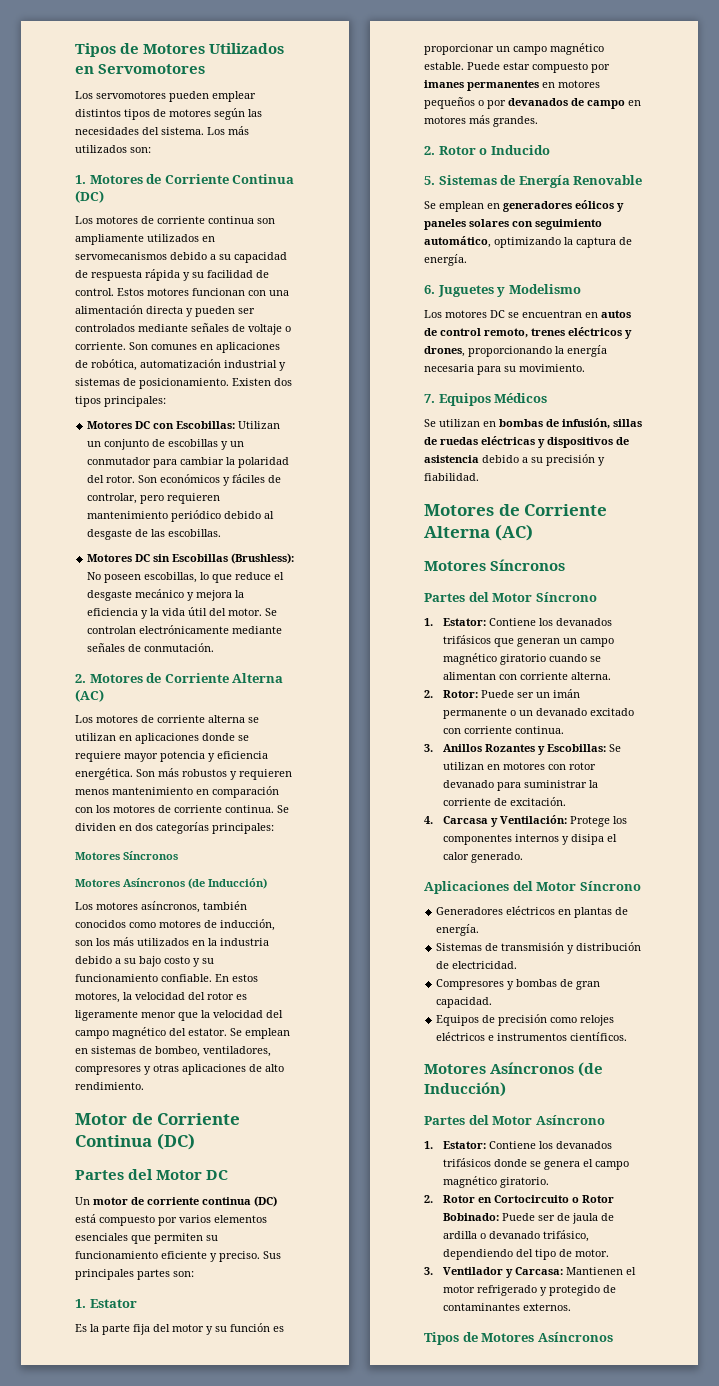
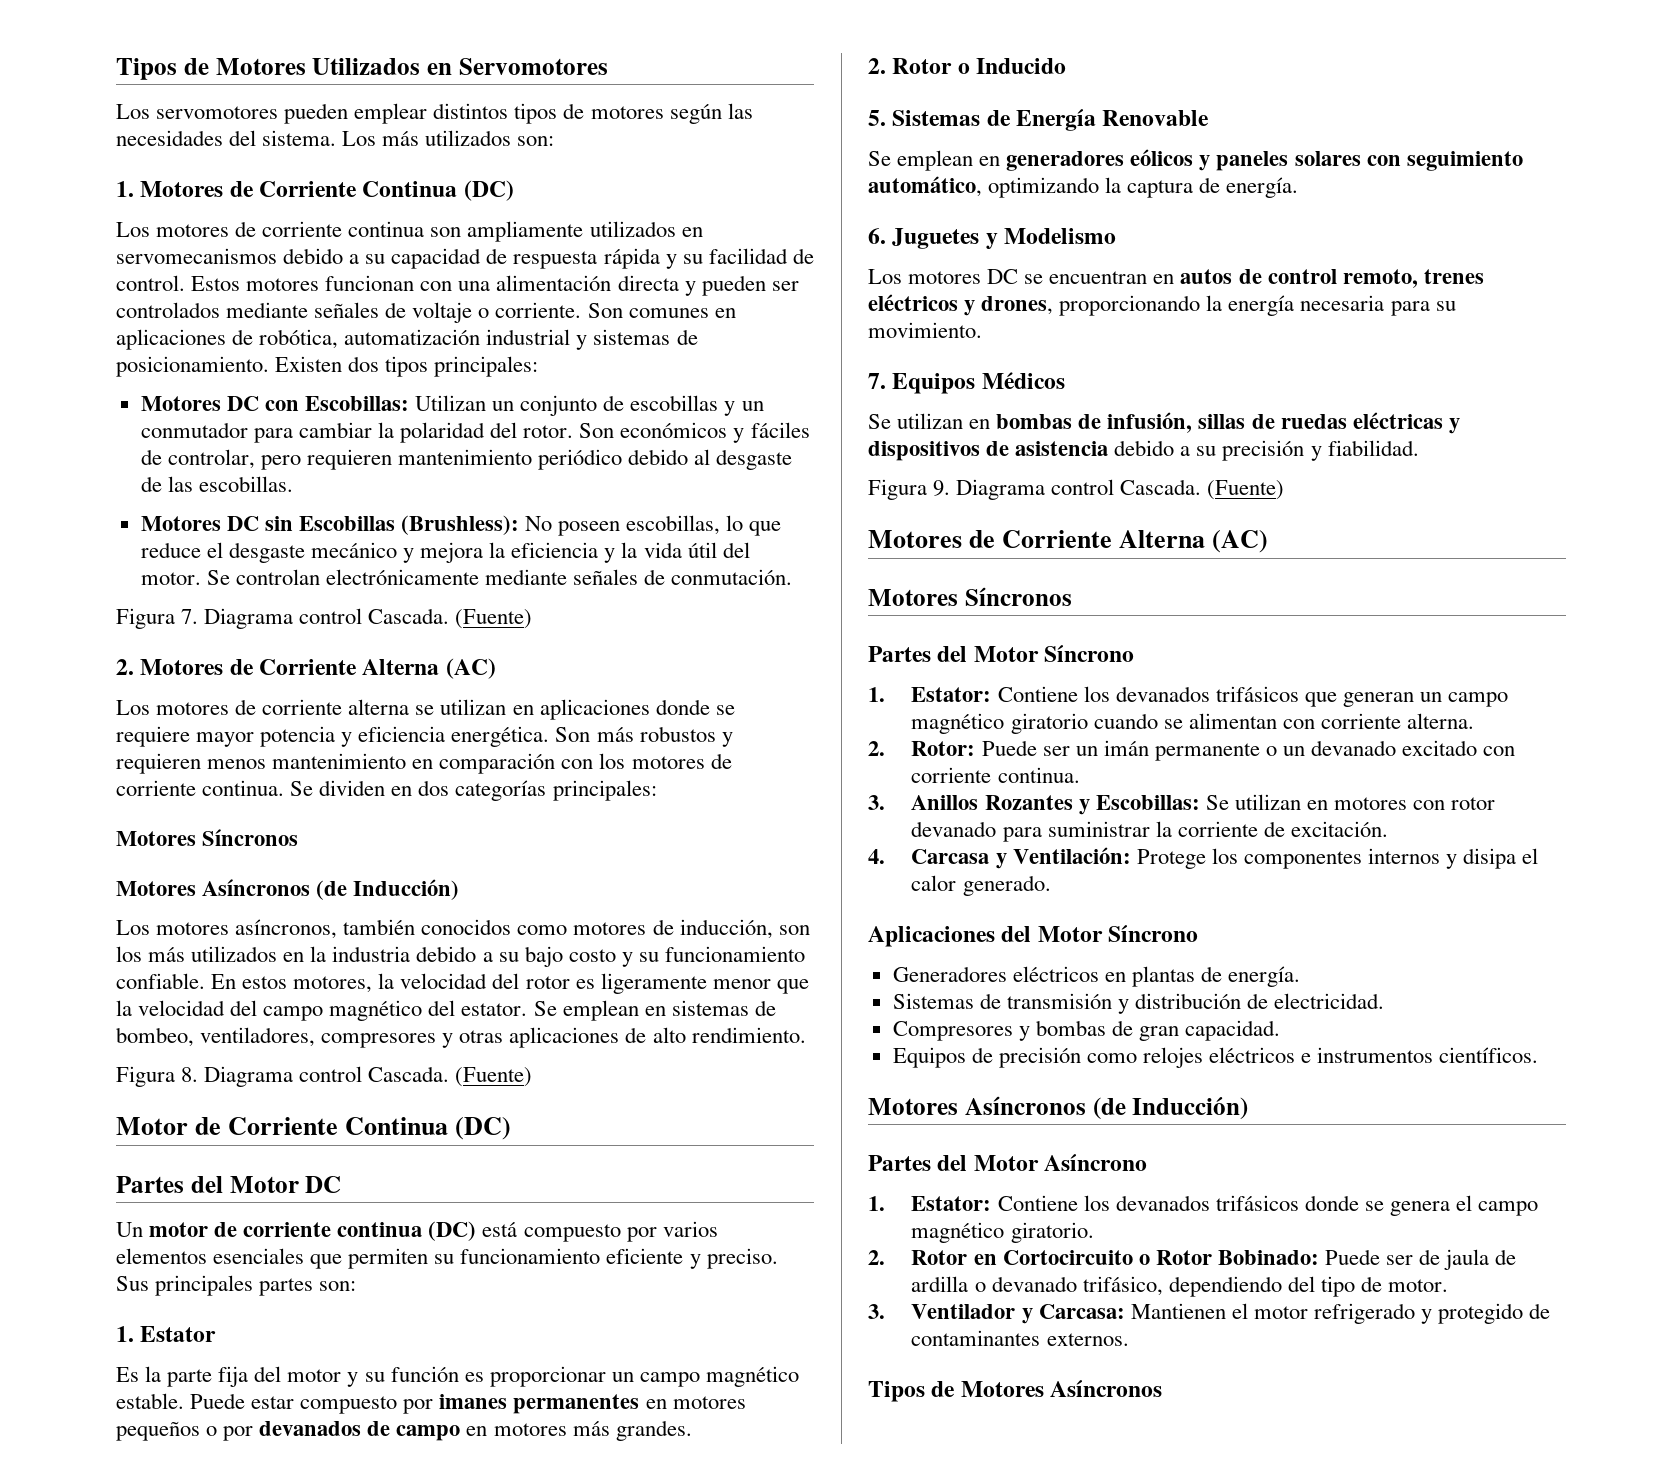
(215, 647) none -> [116,608,533,629] // Figura 7. Diagrama control Cascada. (Fuente)
(144, 1086) none -> [116,1066,533,1087] // Figura 8. Diagrama control Cascada. (Fuente)
(479, 477) none -> [868,479,1285,500] // Figura 9. Diagrama control Cascada. (Fuente)

